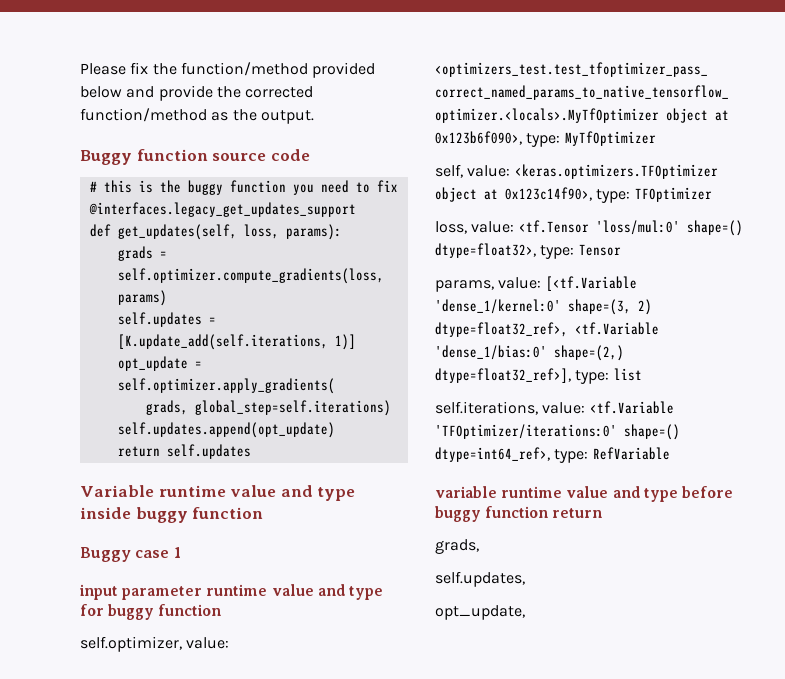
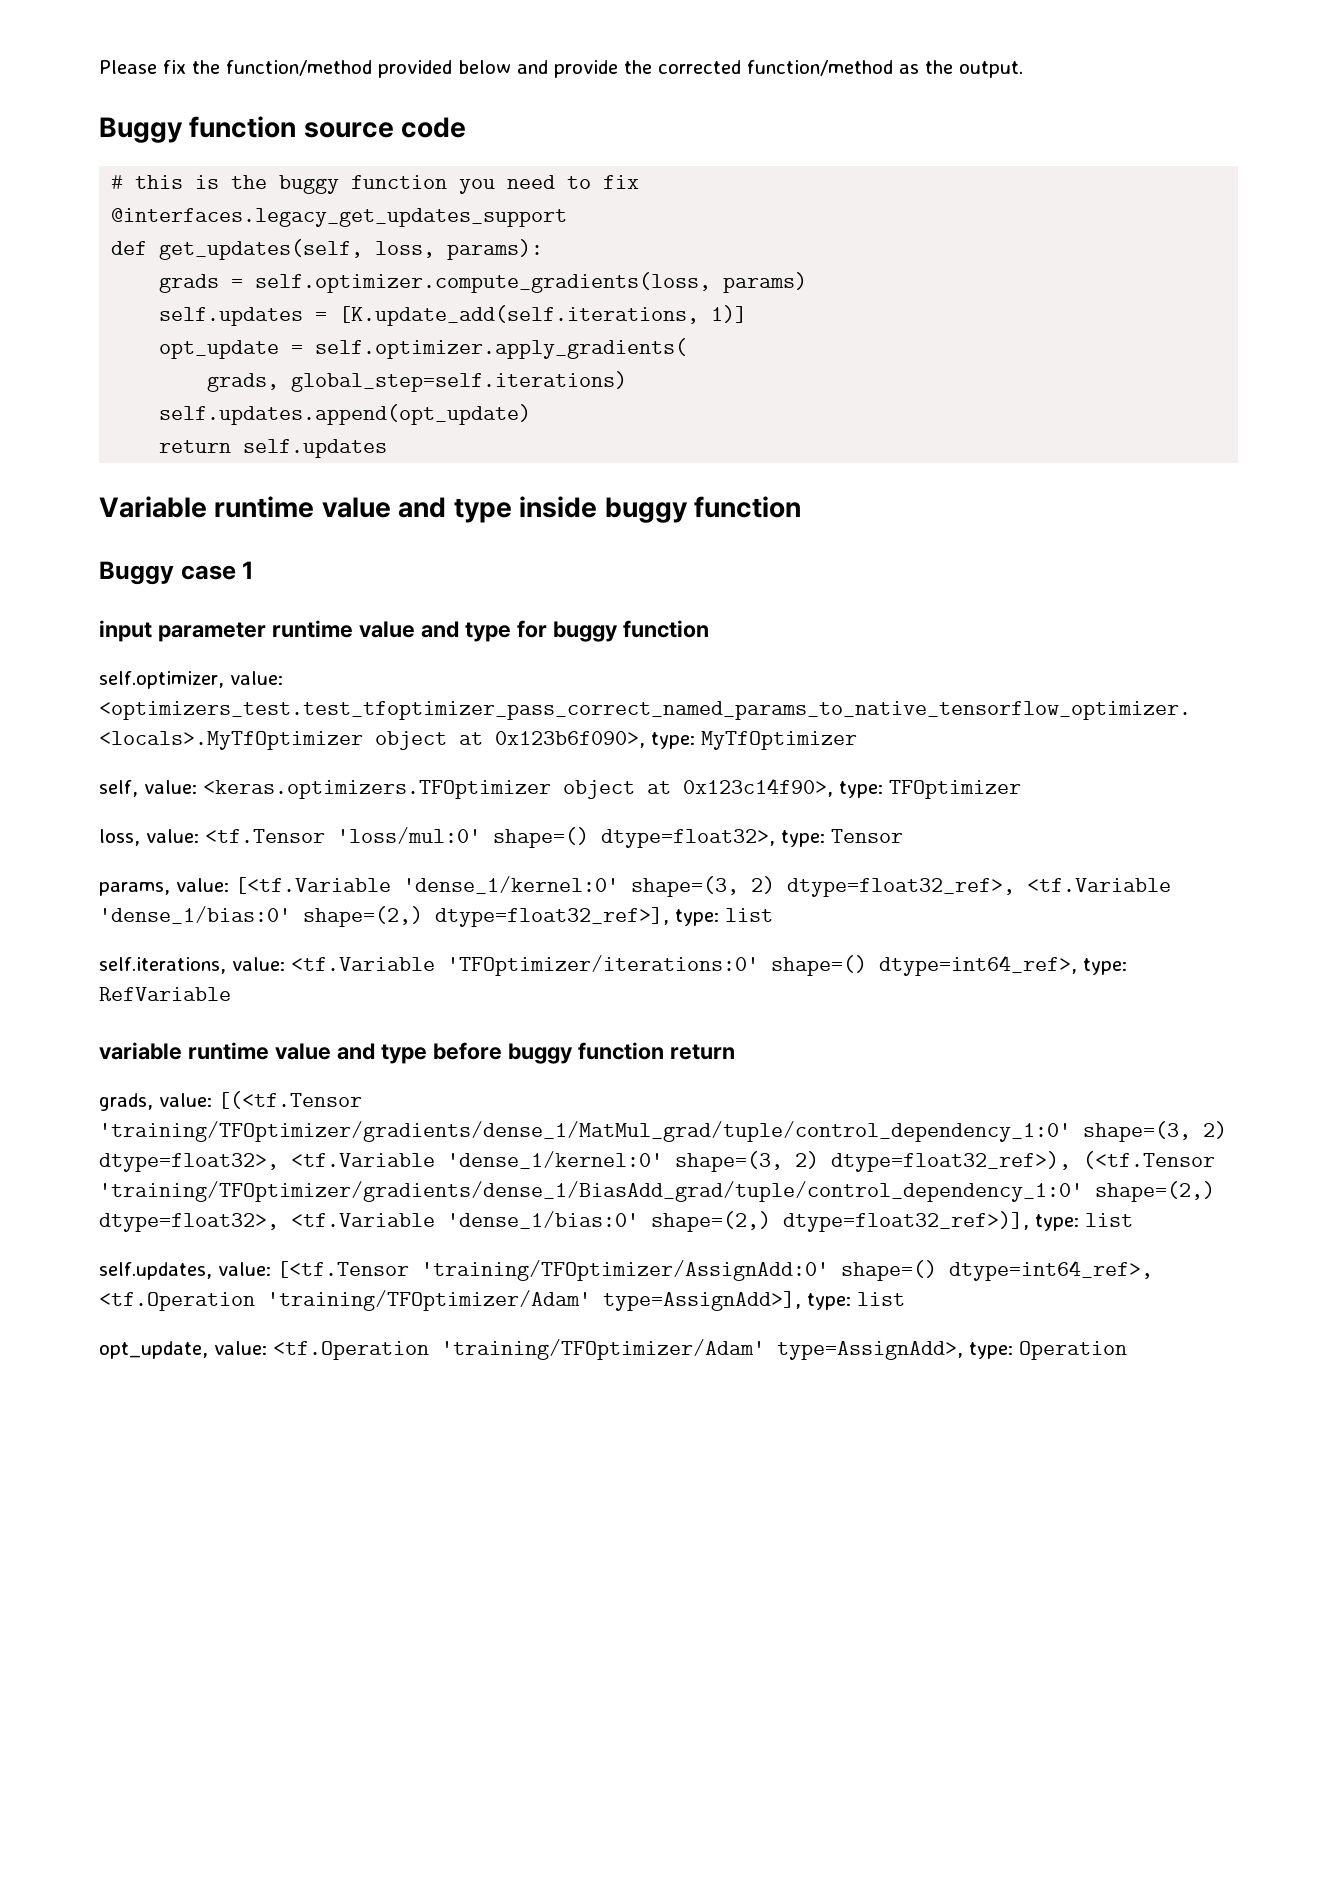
[435,571,525,587] [435,605,525,620] // self.updates, // opt_update, -> [159,1091,362,1109] [99,1121,1227,1142] [99,1151,1215,1172] [99,1181,1215,1202] [99,1211,1133,1232] [99,1260,1153,1281] [99,1290,905,1311] [99,1339,1127,1360] value: [(<tf.Tensor 'training/TFOptimizer/gradients/dense_1/MatMul_grad/tuple/control_dependency_1:0' shape=(3, 2) dtype=float32>, <tf.Variable 'dense_1/kernel:0' shape=(3, 2) dtype=float32_ref>), (<tf.Tensor 'training/TFOptimizer/gradients/dense_1/BiasAdd_grad/tuple/control_dependency_1:0' shape=(2,) dtype=float32>, <tf.Variable 'dense_1/bias:0' shape=(2,) dtype=float32_ref>)], type: list // self.updates, value: [<tf.Tensor 'training/TFOptimizer/AssignAdd:0' shape=() dtype=int64_ref>, <tf.Operation 'training/TFOptimizer/Adam' type=AssignAdd>], type: list // opt_update, value: <tf.Operation 'training/TFOptimizer/Adam' type=AssignAdd>, type: Operation

